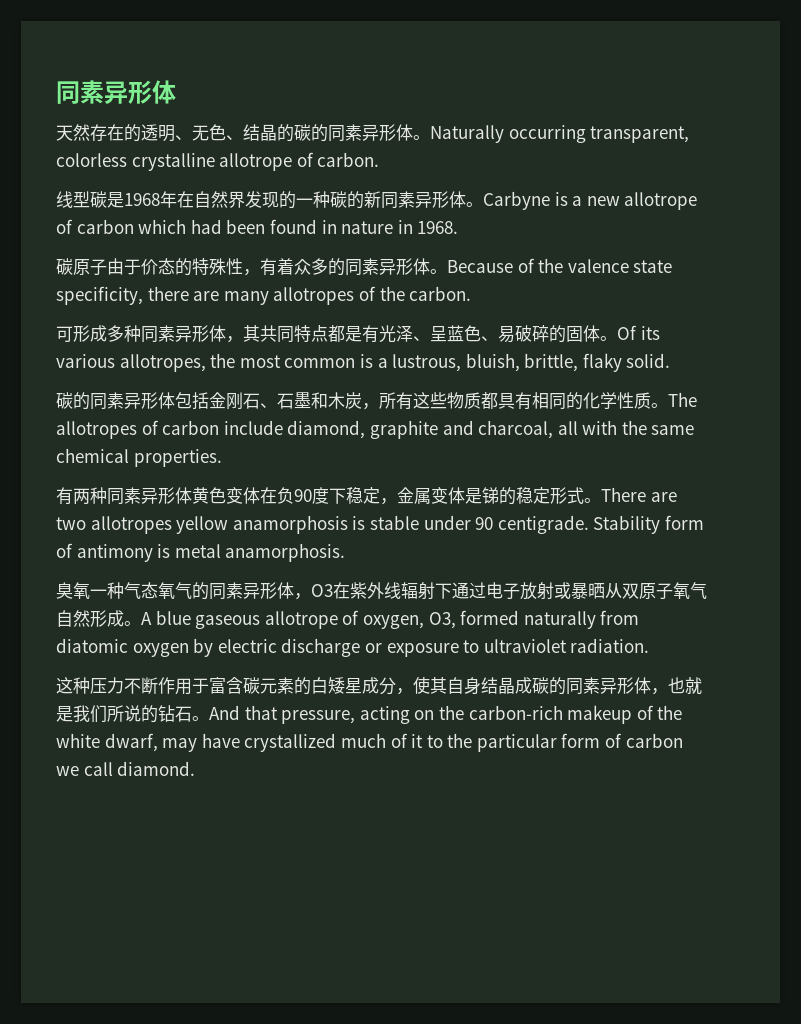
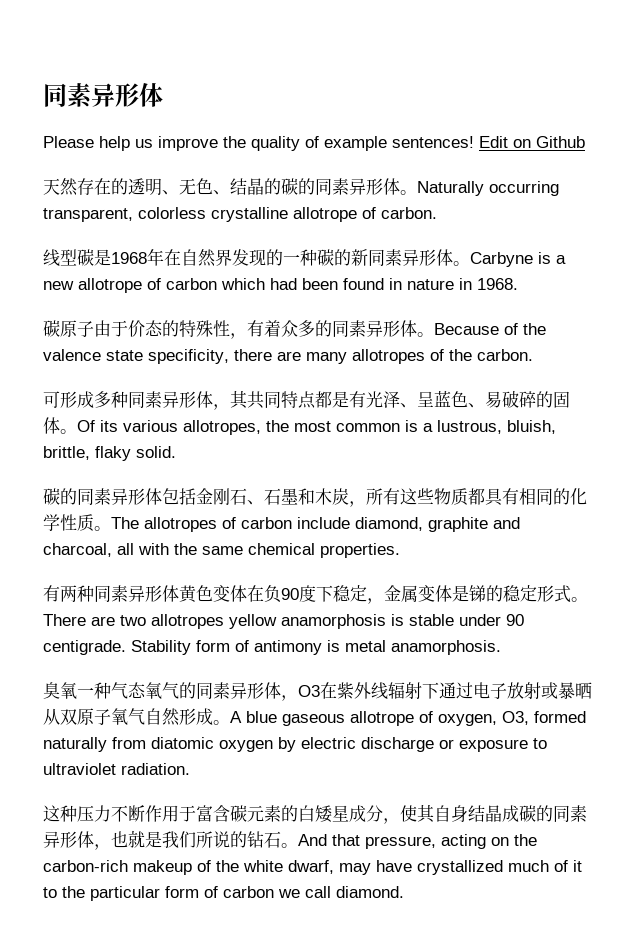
[56,80,176,104] 同素异形体 -> [43,82,163,107] [43,136,585,151] 同素异形体 // Please help us improve the quality of example sentences! Edit on Github

